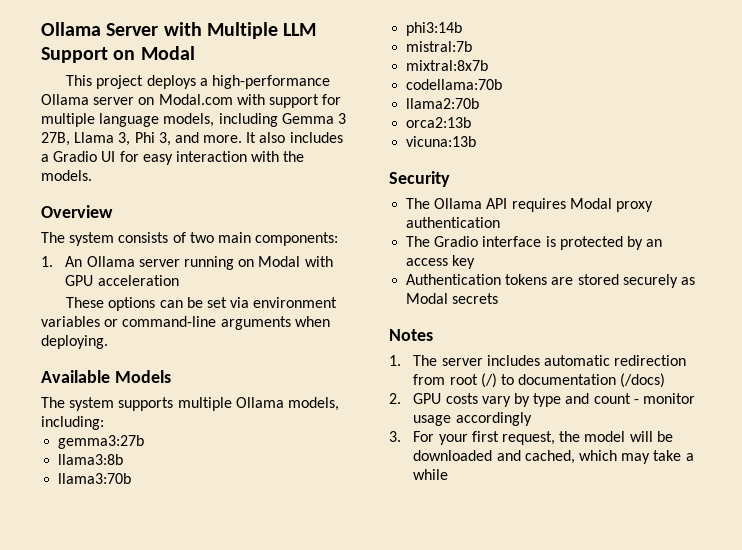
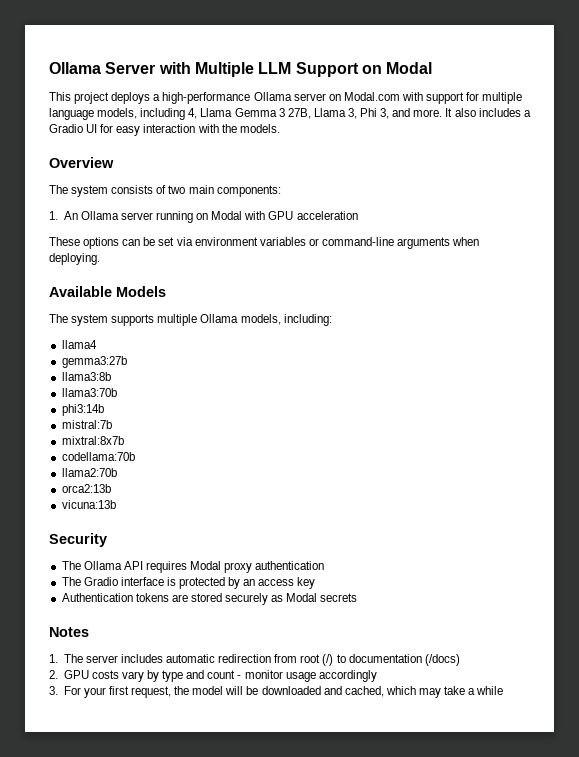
(278, 120) none -> [188,108,233,119] 4, Llama
(104, 423) none -> [61,340,97,349] // llama4

